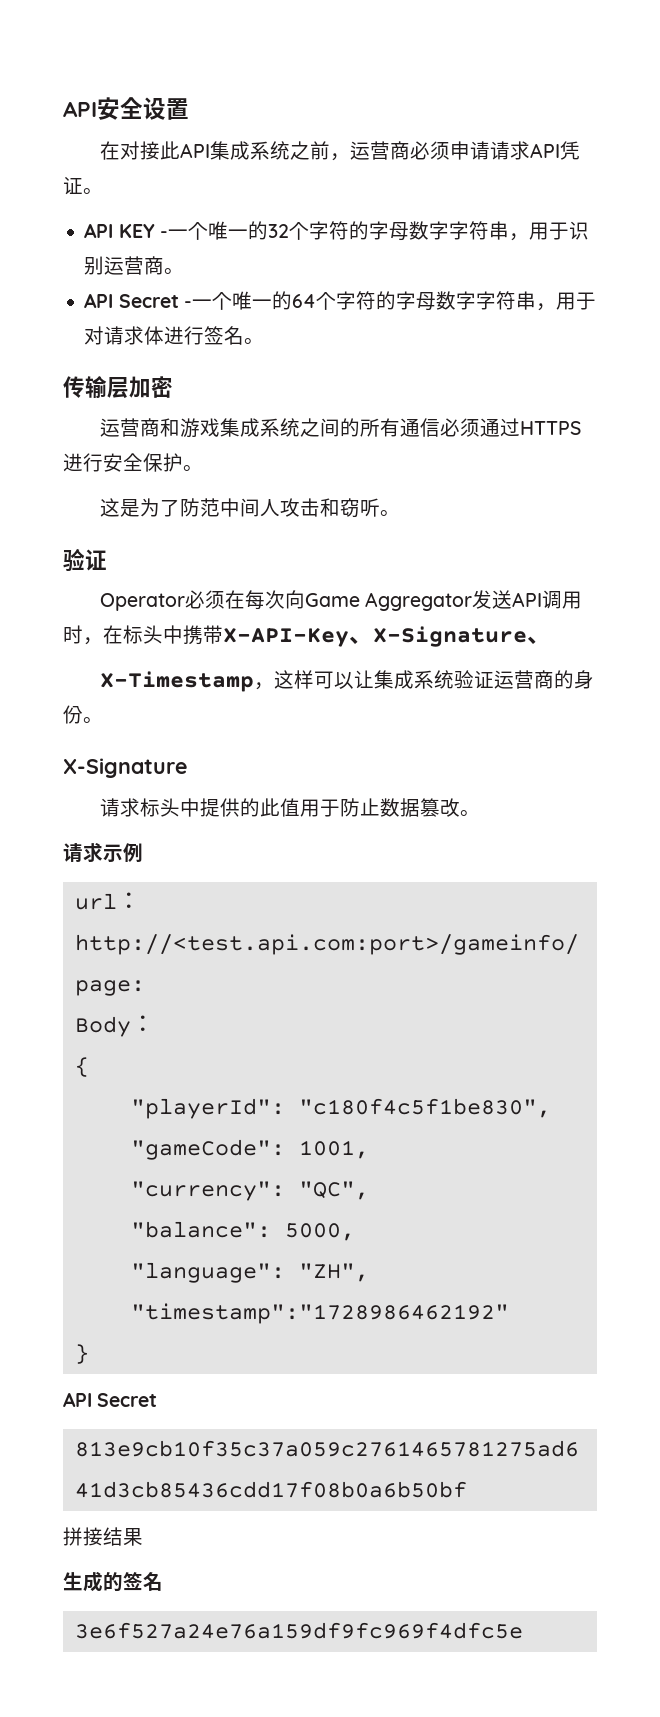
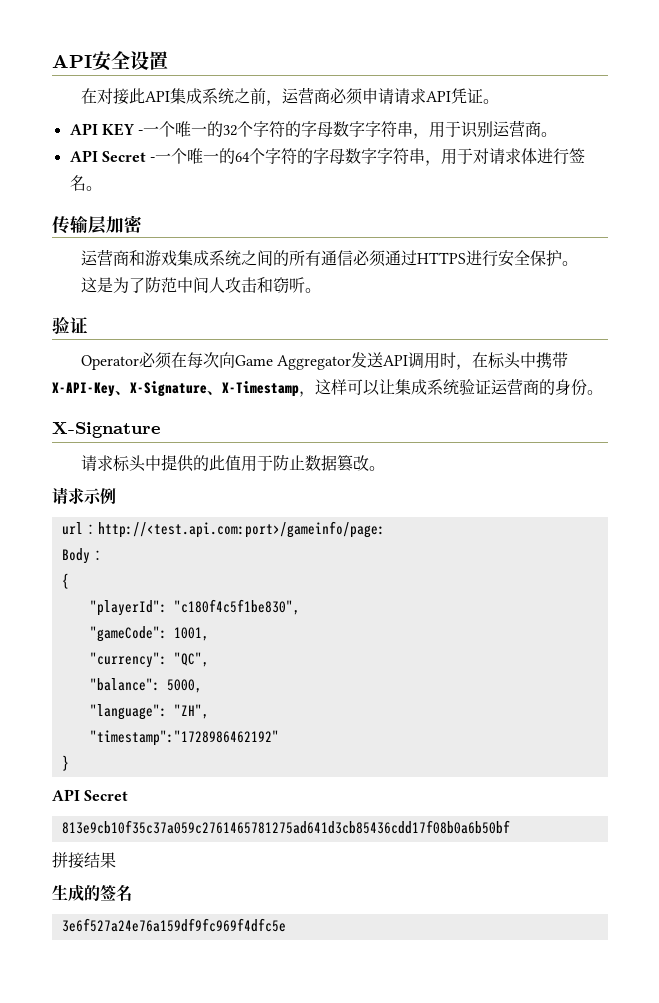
(551, 640) // -> (222, 393) none

